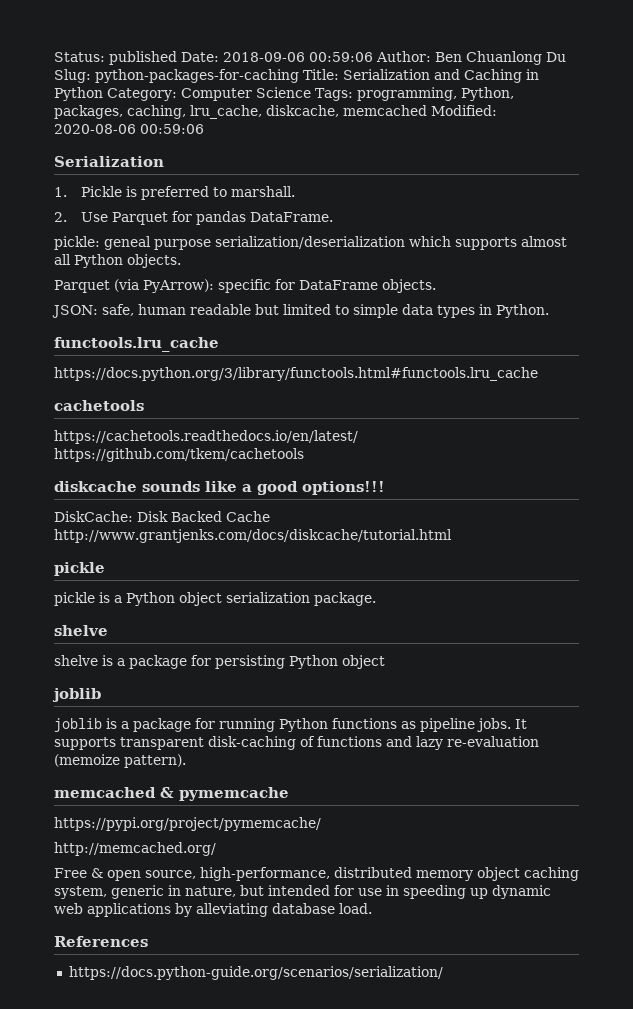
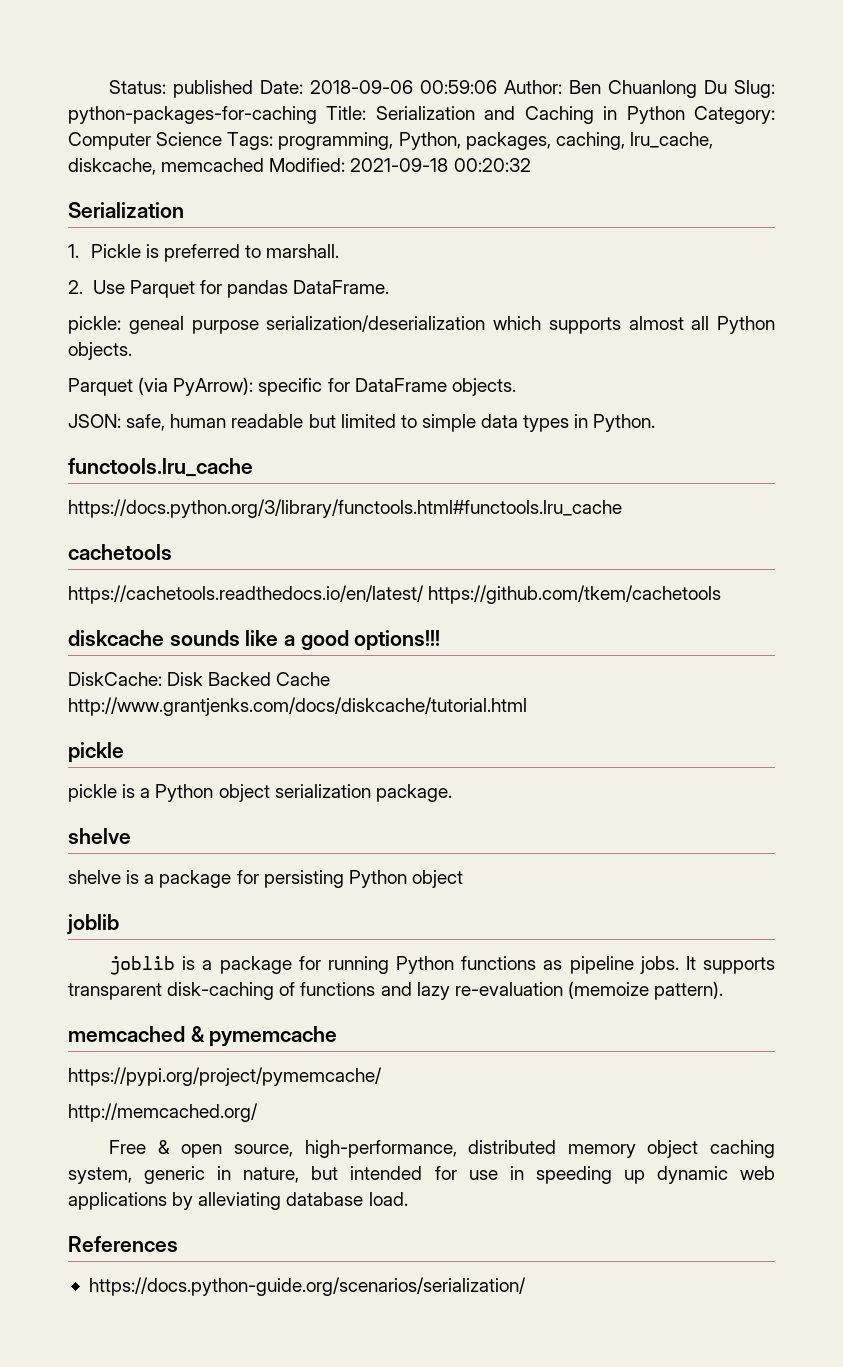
[54,124,204,134] 2020-08-06 00:59:06 -> [350,158,531,172] 2021-09-18 00:20:32

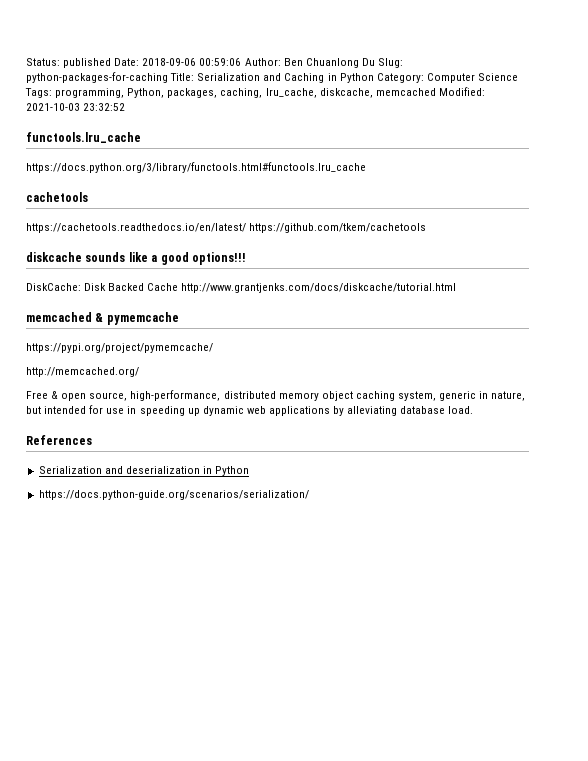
[350,158,531,172] [68,202,184,218] [68,244,340,262] [68,280,390,298] [68,315,775,334] [68,342,132,360] [68,377,516,396] [68,414,656,432] 2021-09-18 00:20:32 // Serialization // 1. Pickle is preferred to marshall. // 2. Use Parquet for pandas DataFrame. // pickle: geneal purpose serialization/deserialization which supports almost all Python objects. // Parquet (via PyArrow): specific for DataFrame objects. // JSON: safe, human readable but limited to simple data types in Python. -> [26,103,126,111] 2021-10-03 23:32:52
[68,742,124,763] [68,784,452,802] [68,828,131,844] [68,870,463,888] [67,914,119,935] [109,956,775,975] [68,981,724,1000] // pickle // pickle is a Python object serialization package. // shelve // shelve is a package for persisting Python object // joblib // joblib is a package for running Python functions as pipeline jobs. It supports transparent disk-caching of functions and lazy re-evaluation (memoize pattern). -> (457, 288) none
(178, 1244) none -> [38,466,250,476] // Serialization and deserialization in Python

